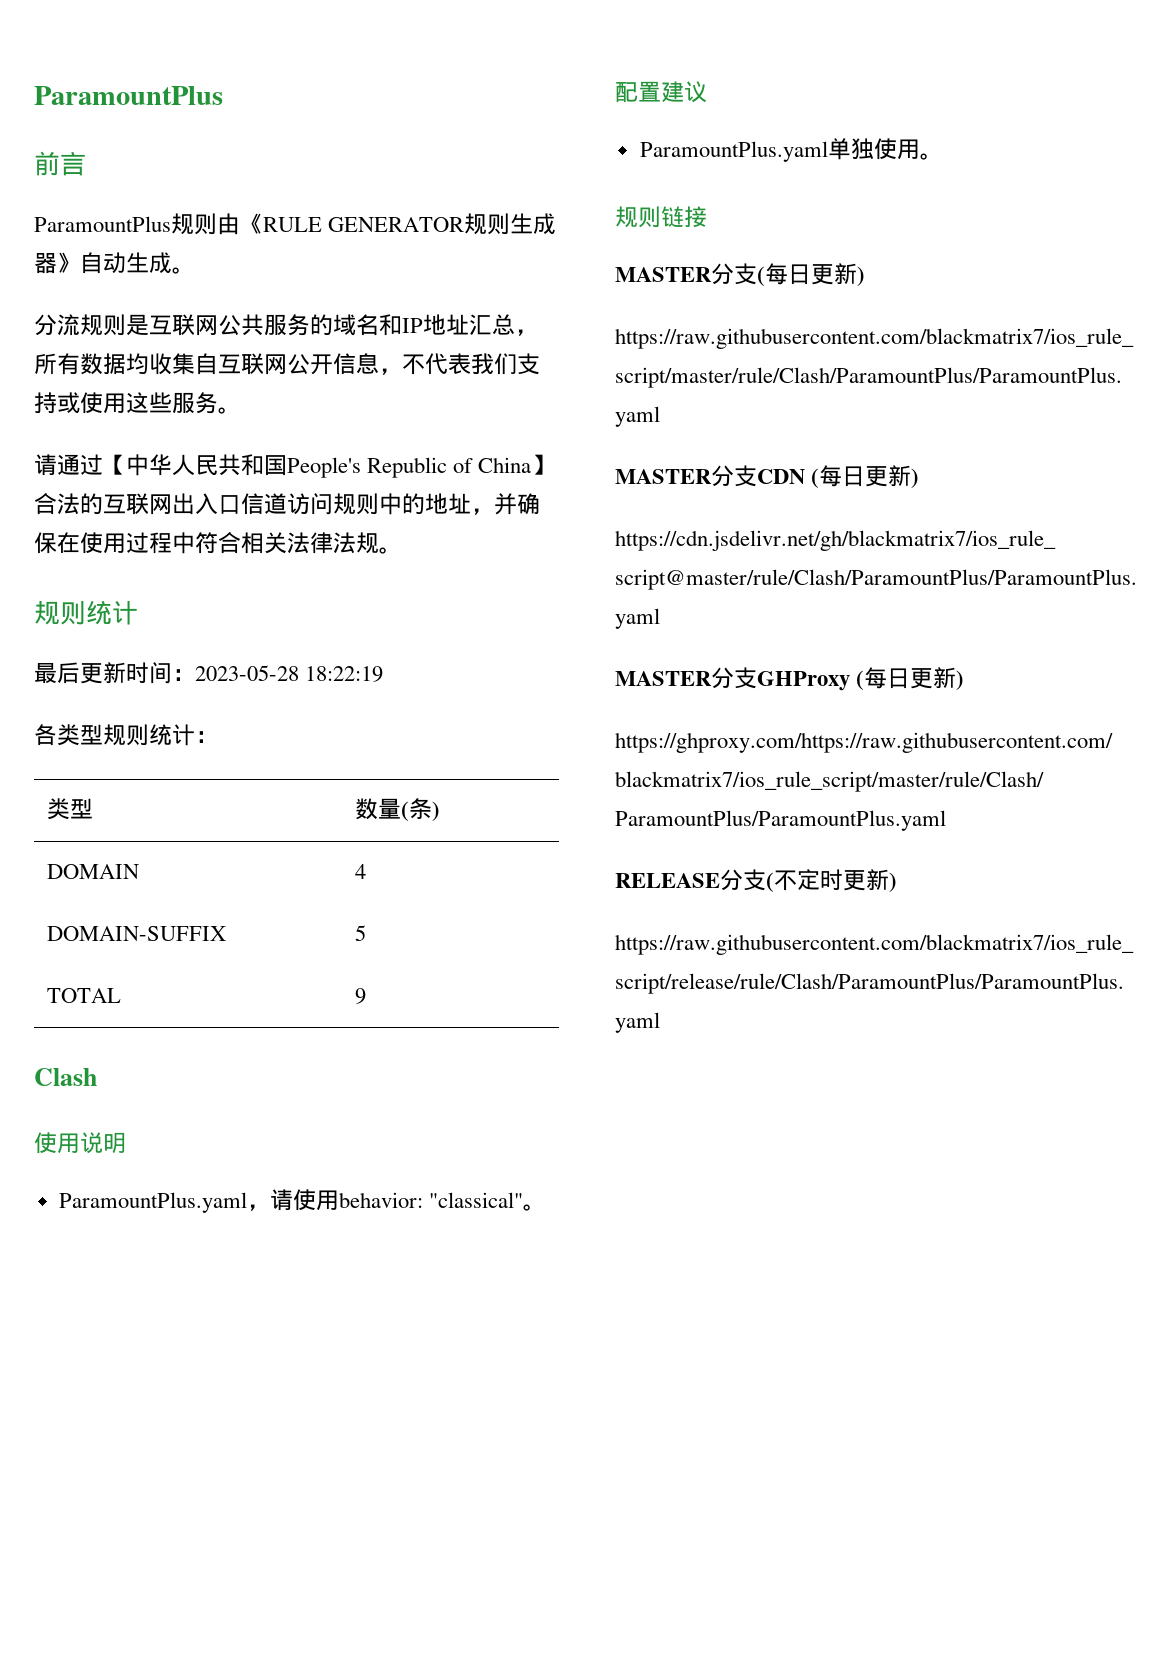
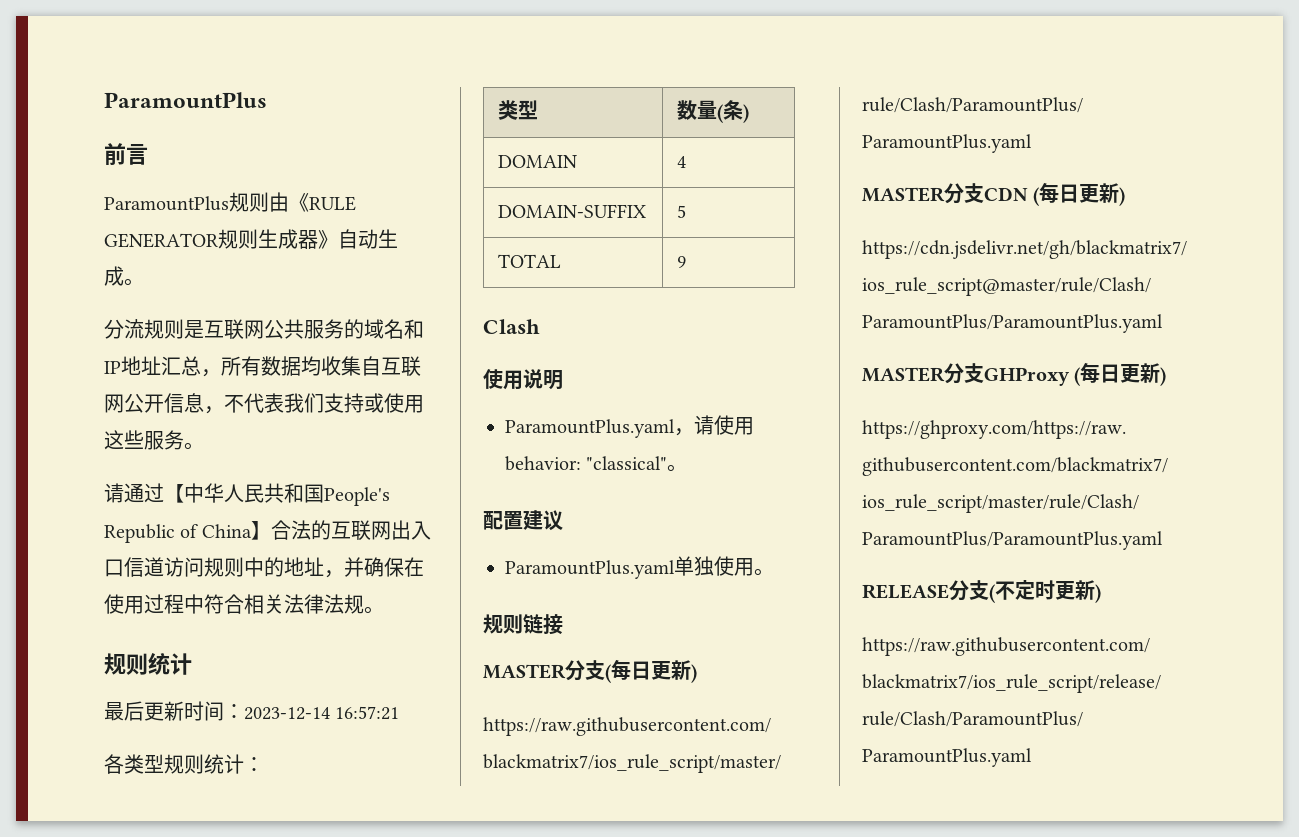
[195,665,384,682] 2023-05-28 18:22:19 -> [244,706,400,720] 2023-12-14 16:57:21

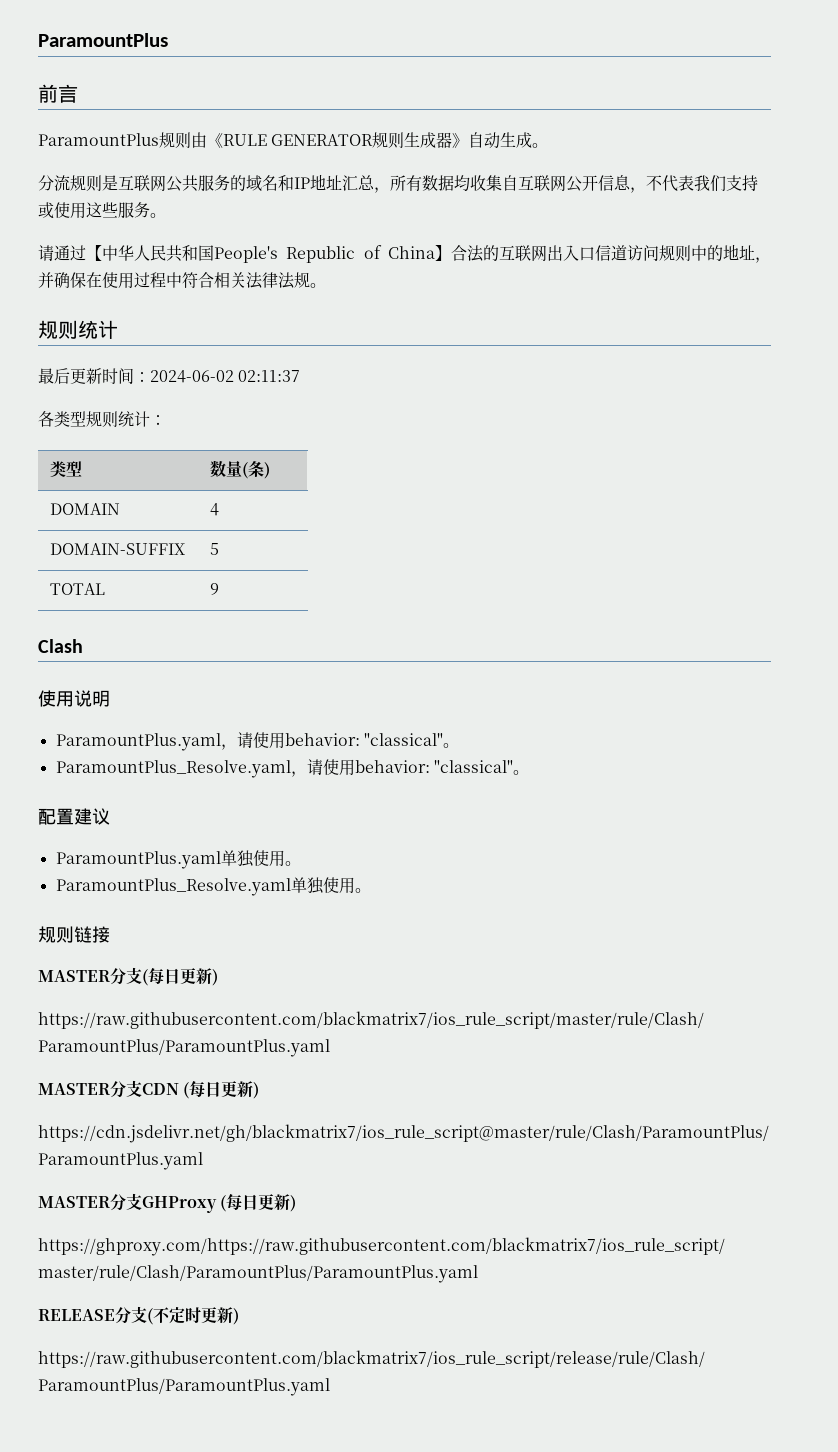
[244,706,400,720] 2023-12-14 16:57:21 -> [150,370,301,383] 2024-06-02 02:11:37
(688, 468) none -> [55,759,529,778] // ParamountPlus_Resolve.yaml，请使用behavior: "classical"。
(774, 572) none -> [55,877,371,896] // ParamountPlus_Resolve.yaml单独使用。

